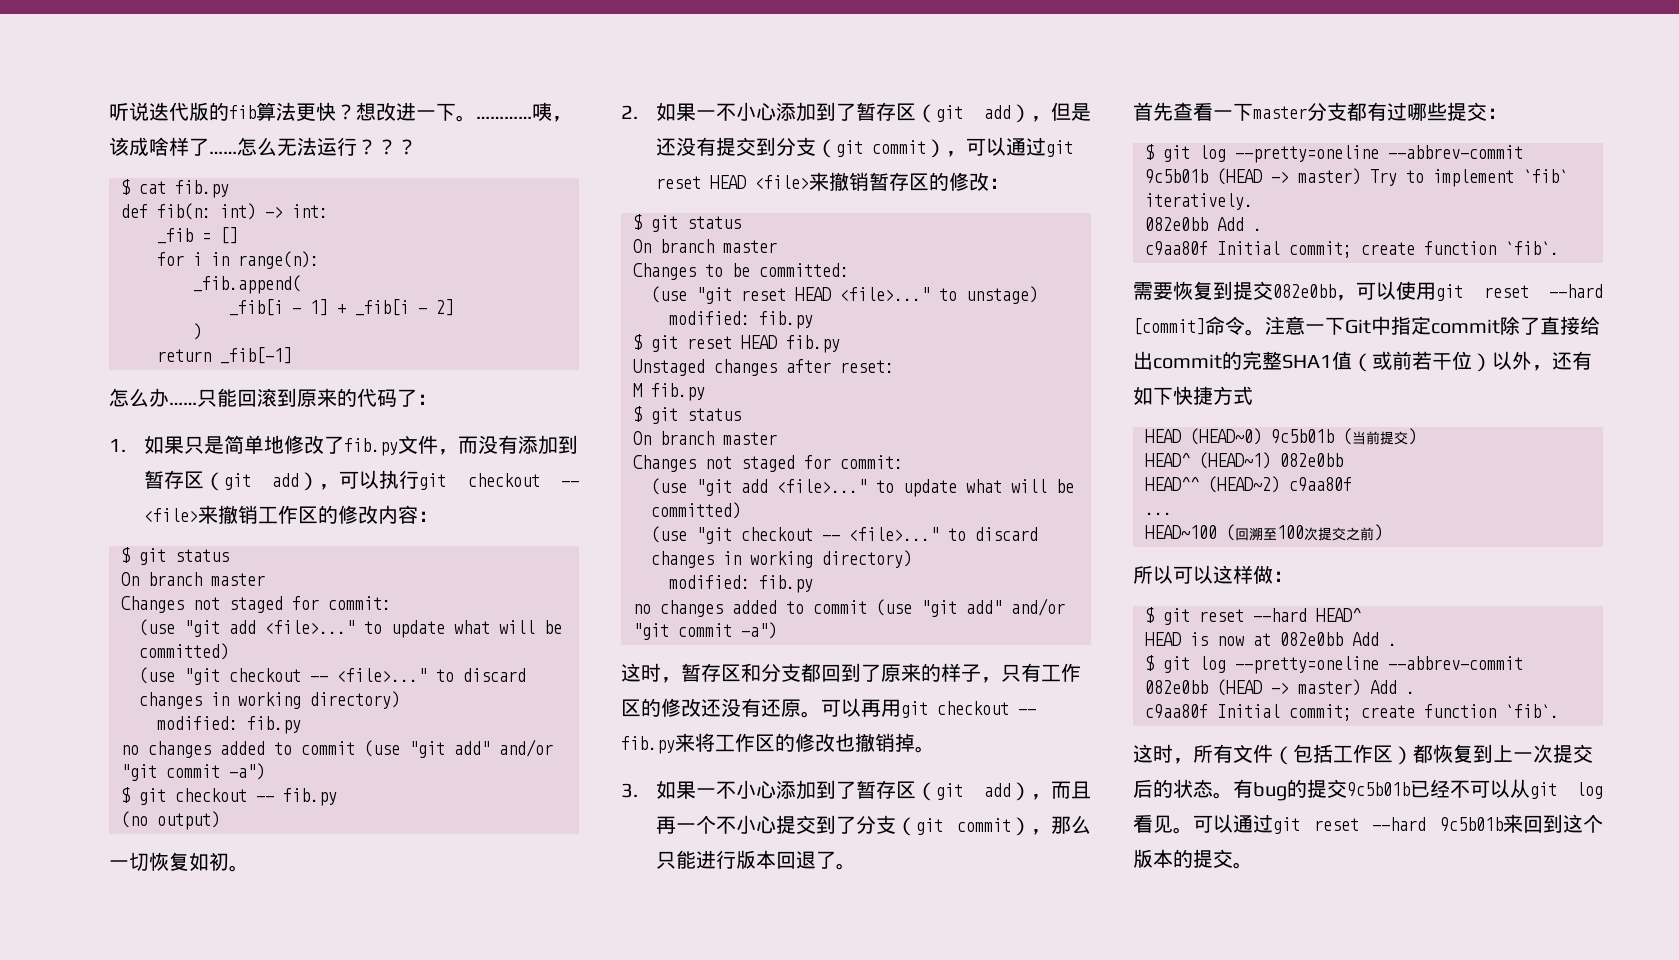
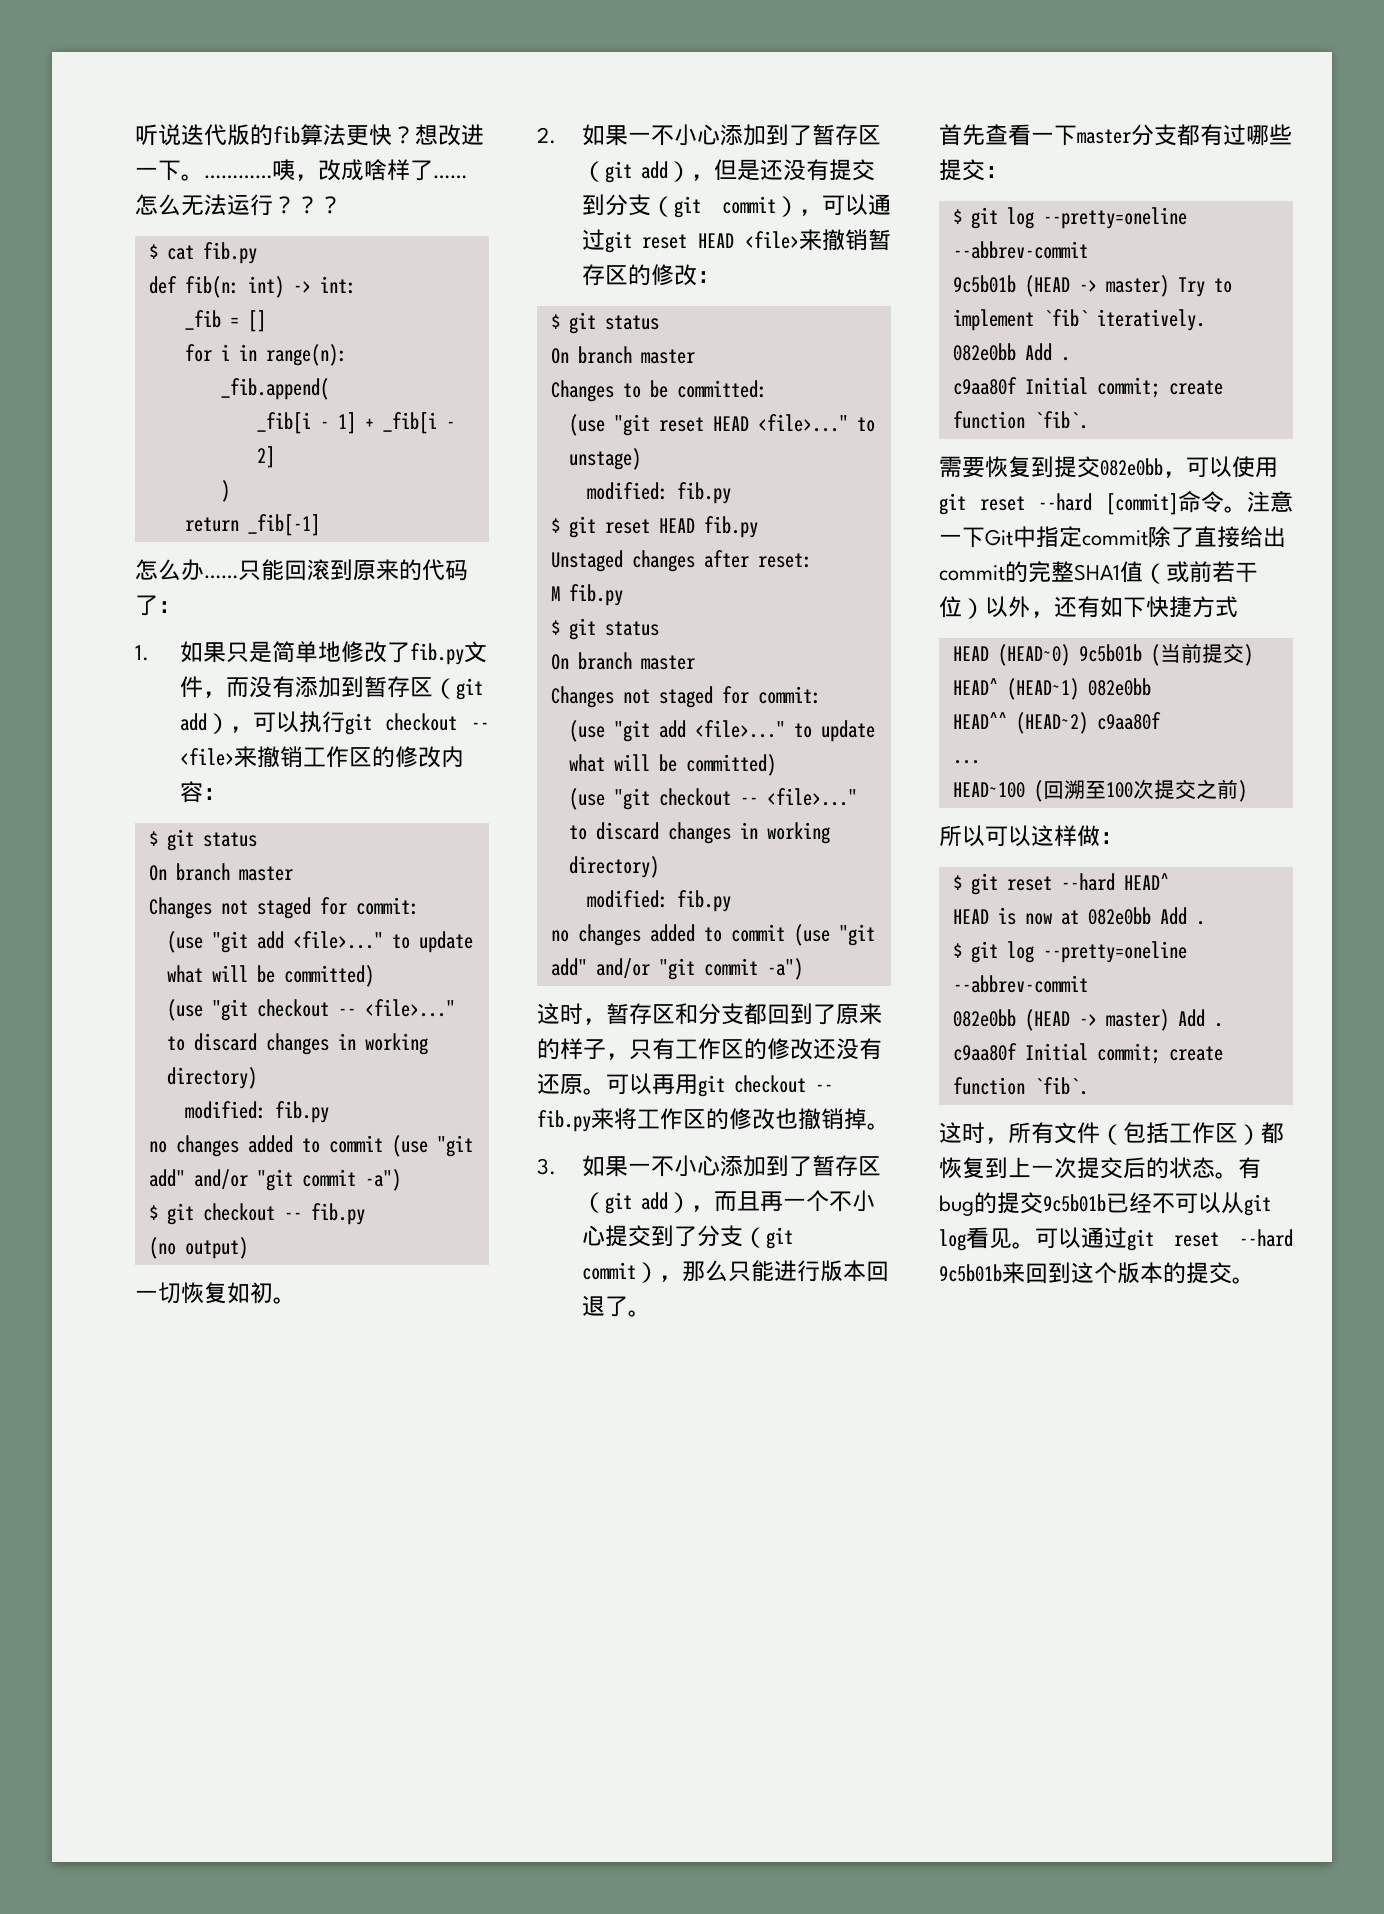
[109,137,129,156] 该 -> [318,159,341,181] 改

